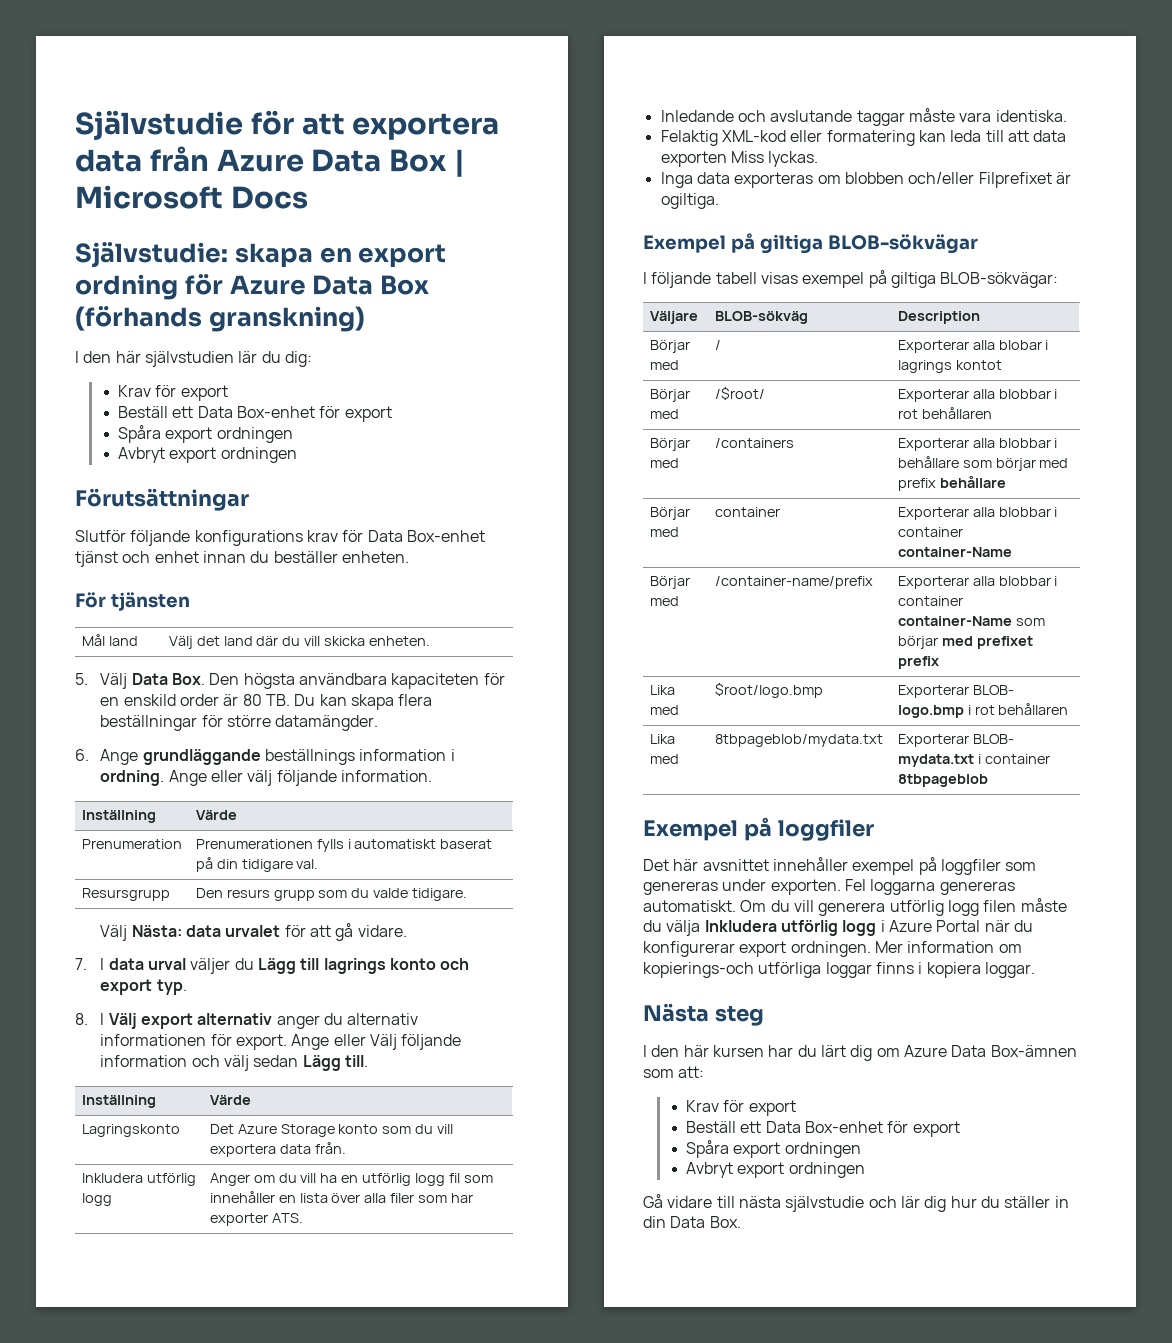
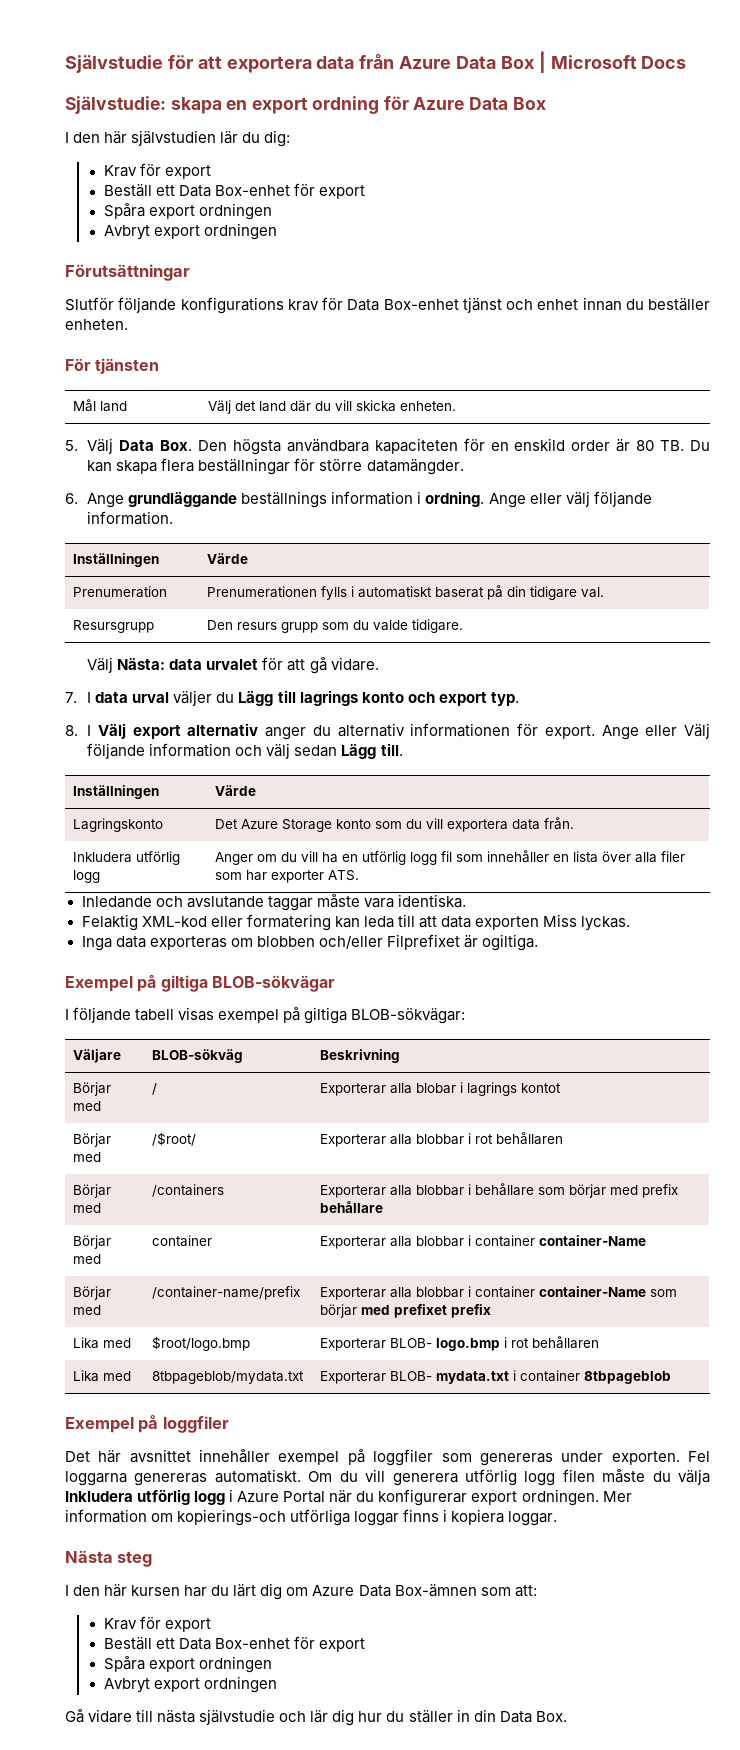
[75,306,365,332] (förhands granskning) -> (546, 103) none
[81,810,156,823] Inställning -> [73,553,160,567] Inställningen
[81,1095,156,1108] Inställning -> [73,785,160,799] Inställningen
[897,311,980,324] Description -> [320,1049,401,1063] Beskrivning

